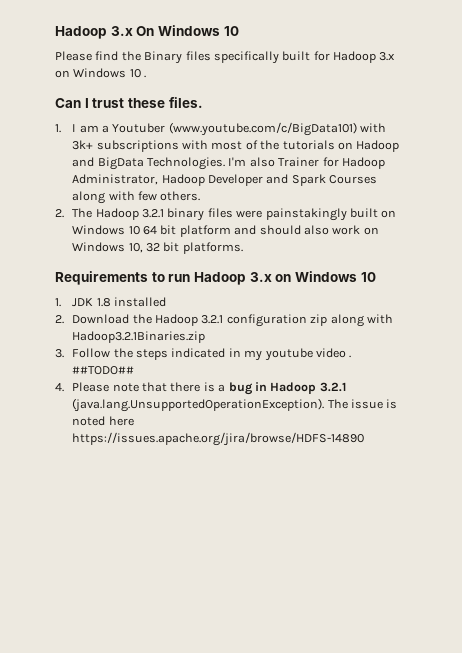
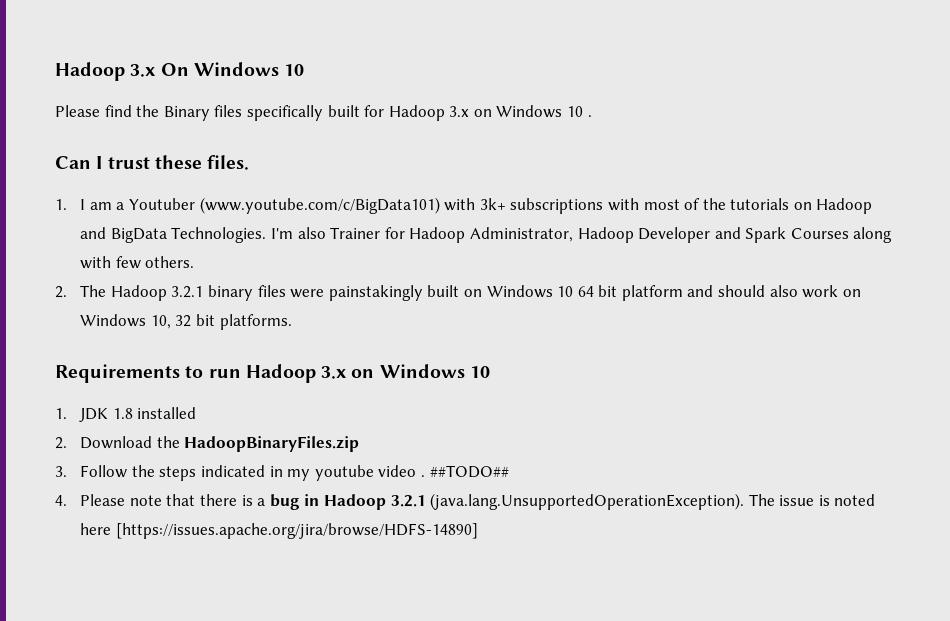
[155,314,393,327] [72,331,206,343] Hadoop 3.2.1 configuration zip along with Hadoop3.2.1Binaries.zip -> [184,436,360,452] HadoopBinaryFiles.zip
[72,432,365,446] https://issues.apache.org/jira/browse/HDFS-14890 -> [115,523,478,539] [https://issues.apache.org/jira/browse/HDFS-14890]

